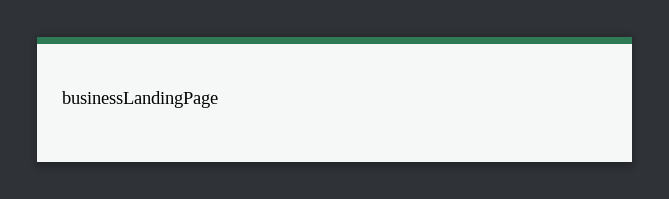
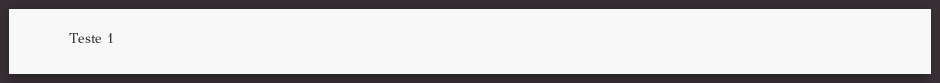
[62,91,218,108] businessLandingPage -> [69,33,114,43] Teste 1

